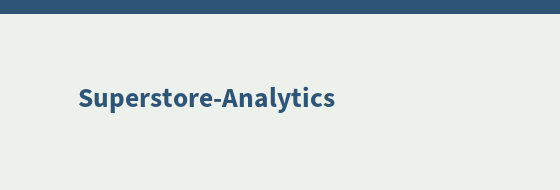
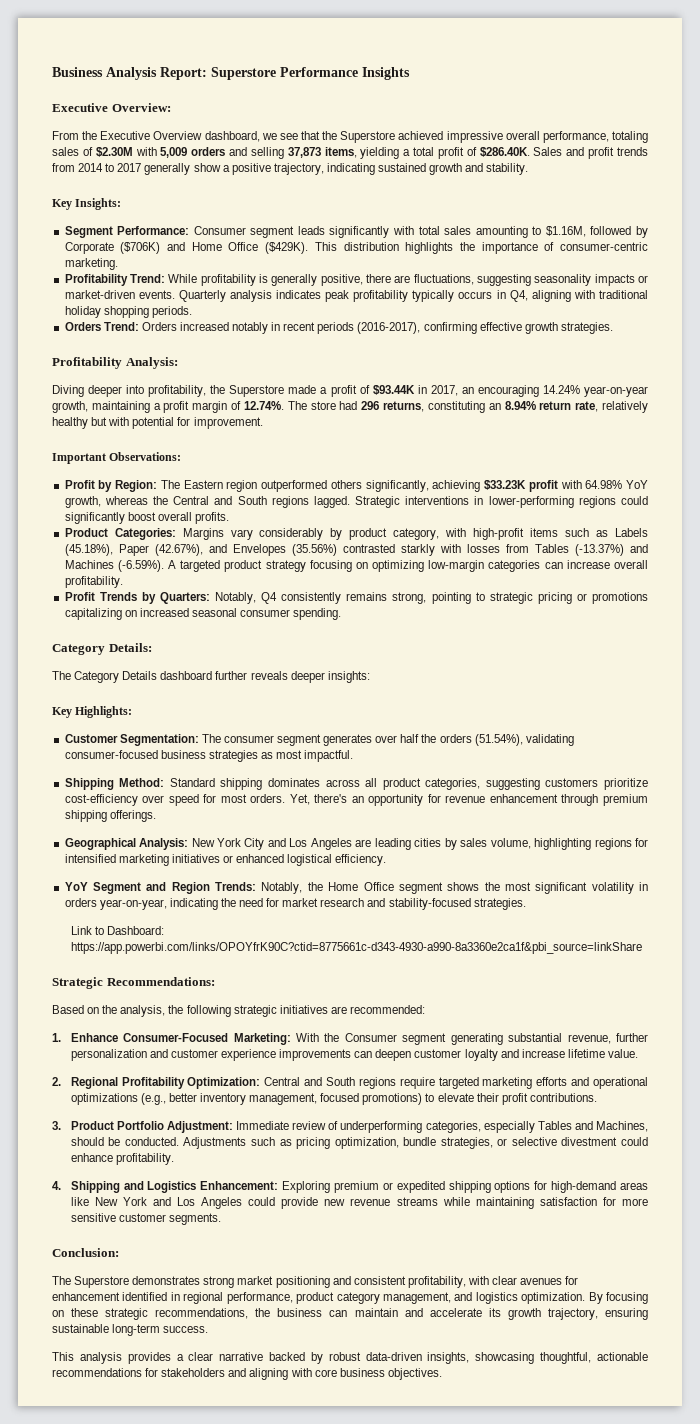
[78,86,335,113] Superstore-Analytics -> [52,67,410,80] [52,103,171,112] [52,131,649,143] [52,147,649,159] [52,163,529,175] [52,198,122,210] [64,226,648,238] [64,242,648,254] [64,258,118,270] [64,274,649,286] [64,290,648,302] [64,306,192,318] [64,322,613,334] [52,357,178,369] [52,385,648,397] [52,401,648,413] [52,417,263,429] [52,452,182,464] [64,480,648,492] [64,496,648,508] [64,512,229,524] [64,528,648,540] [64,544,648,556] [64,560,648,572] [64,576,123,588] [64,592,648,604] [64,608,342,620] [52,643,152,655] [52,671,370,683] [52,706,133,718] [64,734,574,746] [64,750,354,762] [64,778,648,790] [64,794,648,806] [64,810,156,822] [64,838,649,850] [64,854,387,866] [64,882,649,894] [64,898,526,910] [70,926,164,935] [70,942,642,954] [52,977,215,989] [52,1005,425,1017] [52,1033,648,1045] [70,1049,638,1061] [52,1077,648,1089] [70,1093,597,1105] [52,1121,648,1133] [70,1137,649,1149] [70,1153,174,1165] [52,1181,648,1193] [70,1197,648,1209] [70,1213,221,1225] [52,1248,119,1257] [52,1276,579,1288] [52,1292,648,1304] [52,1308,649,1320] [52,1324,209,1336] [52,1352,648,1364] [52,1368,442,1380] Business Analysis Report: Superstore Performance Insights // Executive Overview: // From the Executive Overview dashboard, we see that the Superstore achieved impressive overall performance, totaling sales of $2.30M with 5,009 orders and selling 37,873 items, yielding a total profit of $286.40K. Sales and profit trends from 2014 to 2017 generally show a positive trajectory, indicating sustained growth and stability. // Key Insights: // Segment Performance: Consumer segment leads significantly with total sales amounting to $1.16M, followed by Corporate ($706K) and Home Office ($429K). This distribution highlights the importance of consumer-centric marketing. // Profitability Trend: While profitability is generally positive, there are fluctuations, suggesting seasonality impacts or market-driven events. Quarterly analysis indicates peak profitability typically occurs in Q4, aligning with traditional holiday shopping periods. // Orders Trend: Orders increased notably in recent periods (2016-2017), confirming effective growth strategies. // Profitability Analysis: // Diving deeper into profitability, the Superstore made a profit of $93.44K in 2017, an encouraging 14.24% year-on-year growth, maintaining a profit margin of 12.74%. The store had 296 returns, constituting an 8.94% return rate, relatively healthy but with potential for improvement. // Important Observations: // Profit by Region: The Eastern region outperformed others significantly, achieving $33.23K profit with 64.98% YoY growth, whereas the Central and South regions lagged. Strategic interventions in lower-performing regions could significantly boost overall profits. // Product Categories: Margins vary considerably by product category, with high-profit items such as Labels (45.18%), Paper (42.67%), and Envelopes (35.56%) contrasted starkly with losses from Tables (-13.37%) and Machines (-6.59%). A targeted product strategy focusing on optimizing low-margin categories can increase overall profitability. // Profit Trends by Quarters: Notably, Q4 consistently remains strong, pointing to strategic pricing or promotions capitalizing on increased seasonal consumer spending. // Category Details: // The Category Details dashboard further reveals deeper insights: // Key Highlights: // Customer Segmentation: The consumer segment generates over half the orders (51.54%), validating consumer-focused business strategies as most impactful. // Shipping Method: Standard shipping dominates across all product categories, suggesting customers prioritize cost-efficiency over speed for most orders. Yet, there's an opportunity for revenue enhancement through premium shipping offerings. // Geographical Analysis: New York City and Los Angeles are leading cities by sales volume, highlighting regions for intensified marketing initiatives or enhanced logistical efficiency. // YoY Segment and Region Trends: Notably, the Home Office segment shows the most significant volatility in orders year-on-year, indicating the need for market research and stability-focused strategies. // Link to Dashboard: https://app.powerbi.com/links/OPOYfrK90C?ctid=8775661c-d343-4930-a990-8a3360e2ca1f&pbi_source=linkShare // Strategic Recommendations: // Based on the analysis, the following strategic initiatives are recommended: // 1. Enhance Consumer-Focused Marketing: With the Consumer segment generating substantial revenue, further personalization and customer experience improvements can deepen customer loyalty and increase lifetime value. // 2. Regional Profitability Optimization: Central and South regions require targeted marketing efforts and operational optimizations (e.g., better inventory management, focused promotions) to elevate their profit contributions. // 3. Product Portfolio Adjustment: Immediate review of underperforming categories, especially Tables and Machines, should be conducted. Adjustments such as pricing optimization, bundle strategies, or selective divestment could enhance profitability. // 4. Shipping and Logistics Enhancement: Exploring premium or expedited shipping options for high-demand areas like New York and Los Angeles could provide new revenue streams while maintaining satisfaction for more sensitive customer segments. // Conclusion: // The Superstore demonstrates strong market positioning and consistent profitability, with clear avenues for enhancement identified in regional performance, product category management, and logistics optimization. By focusing on these strategic recommendations, the business can maintain and accelerate its growth trajectory, ensuring sustainable long-term success. // This analysis provides a clear narrative backed by robust data-driven insights, showcasing thoughtful, actionable recommendations for stakeholders and aligning with core business objectives.

